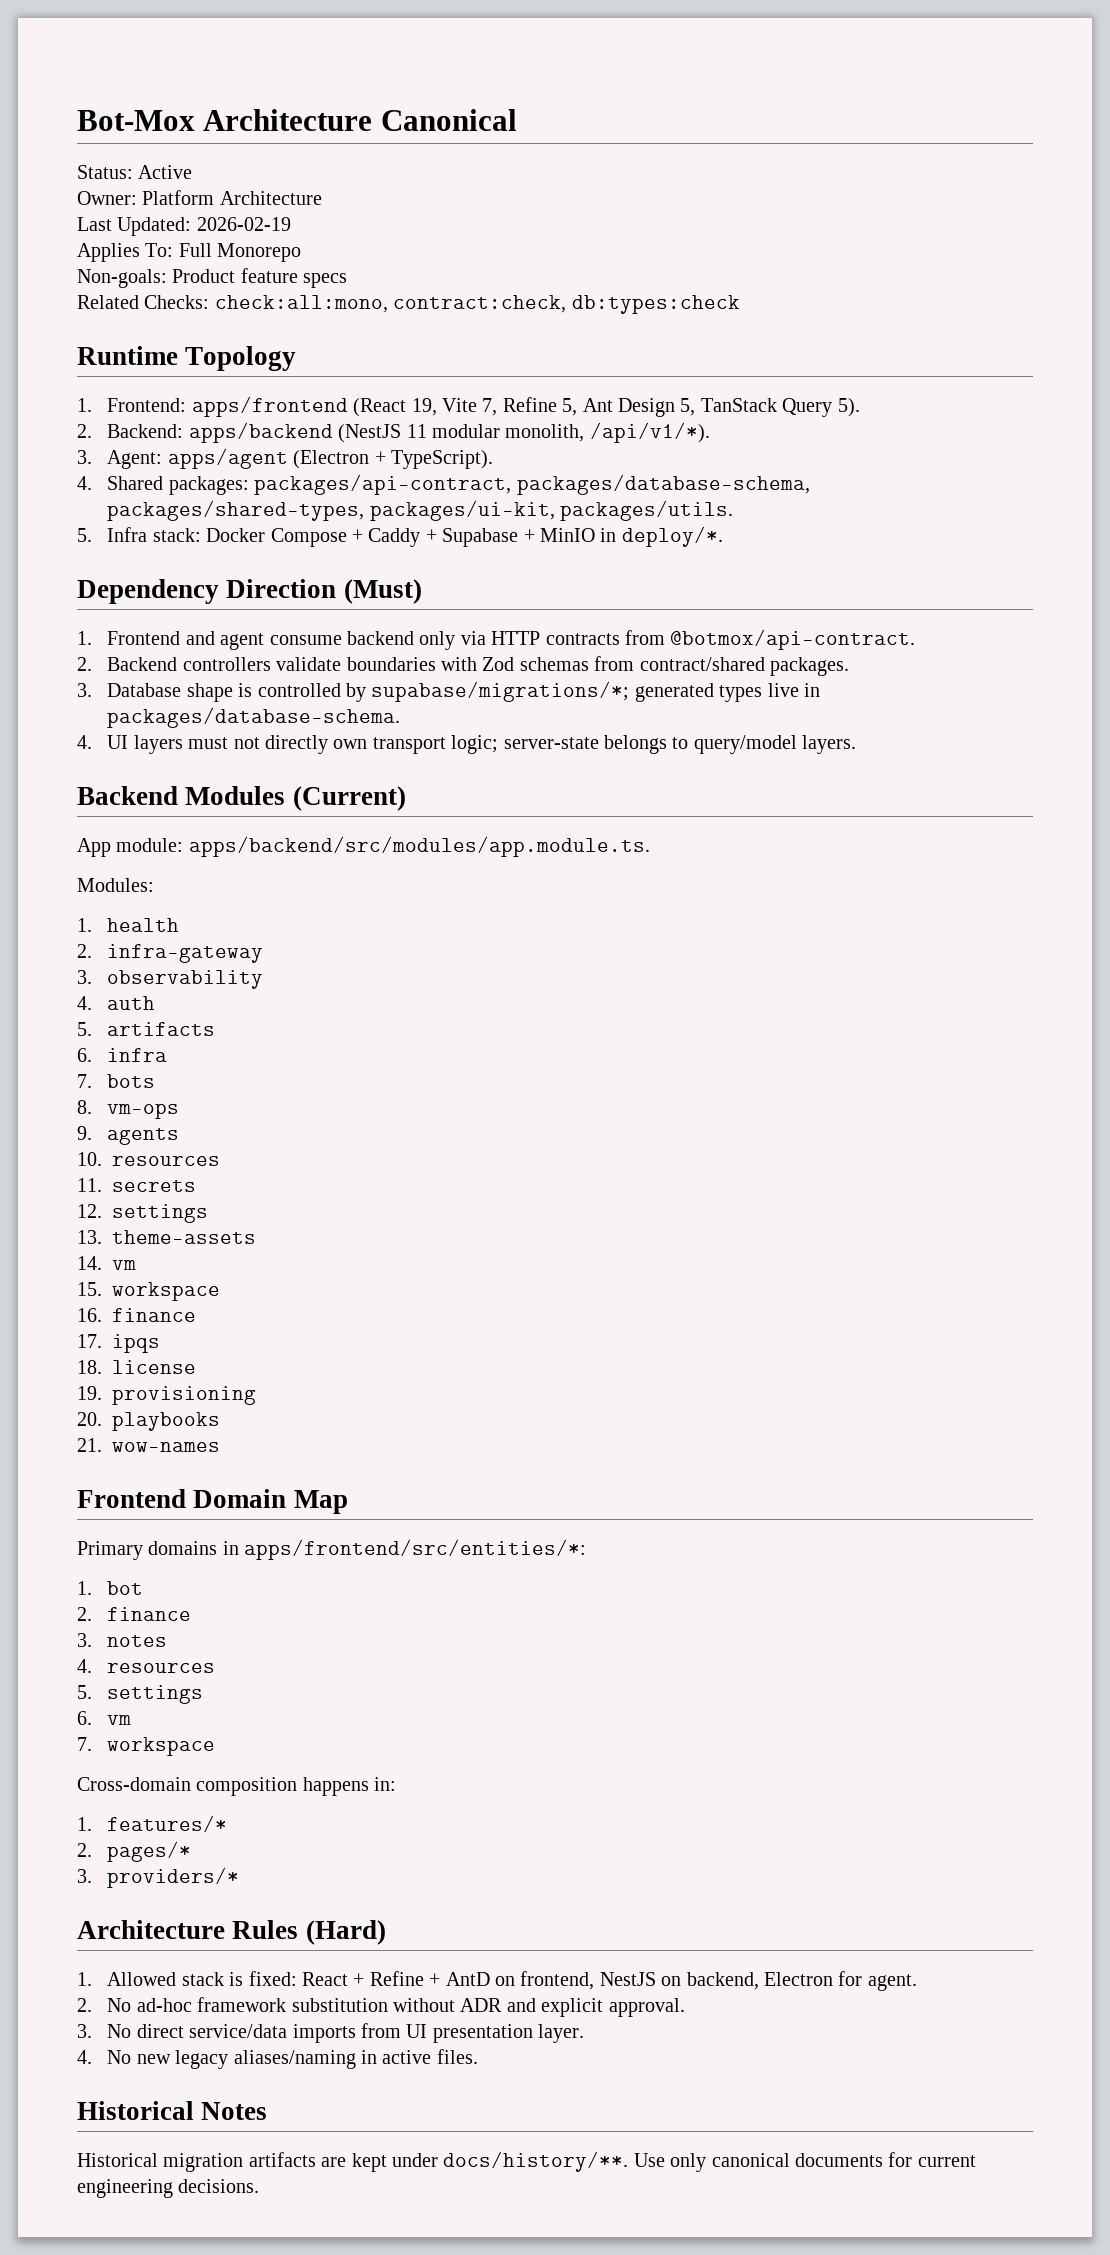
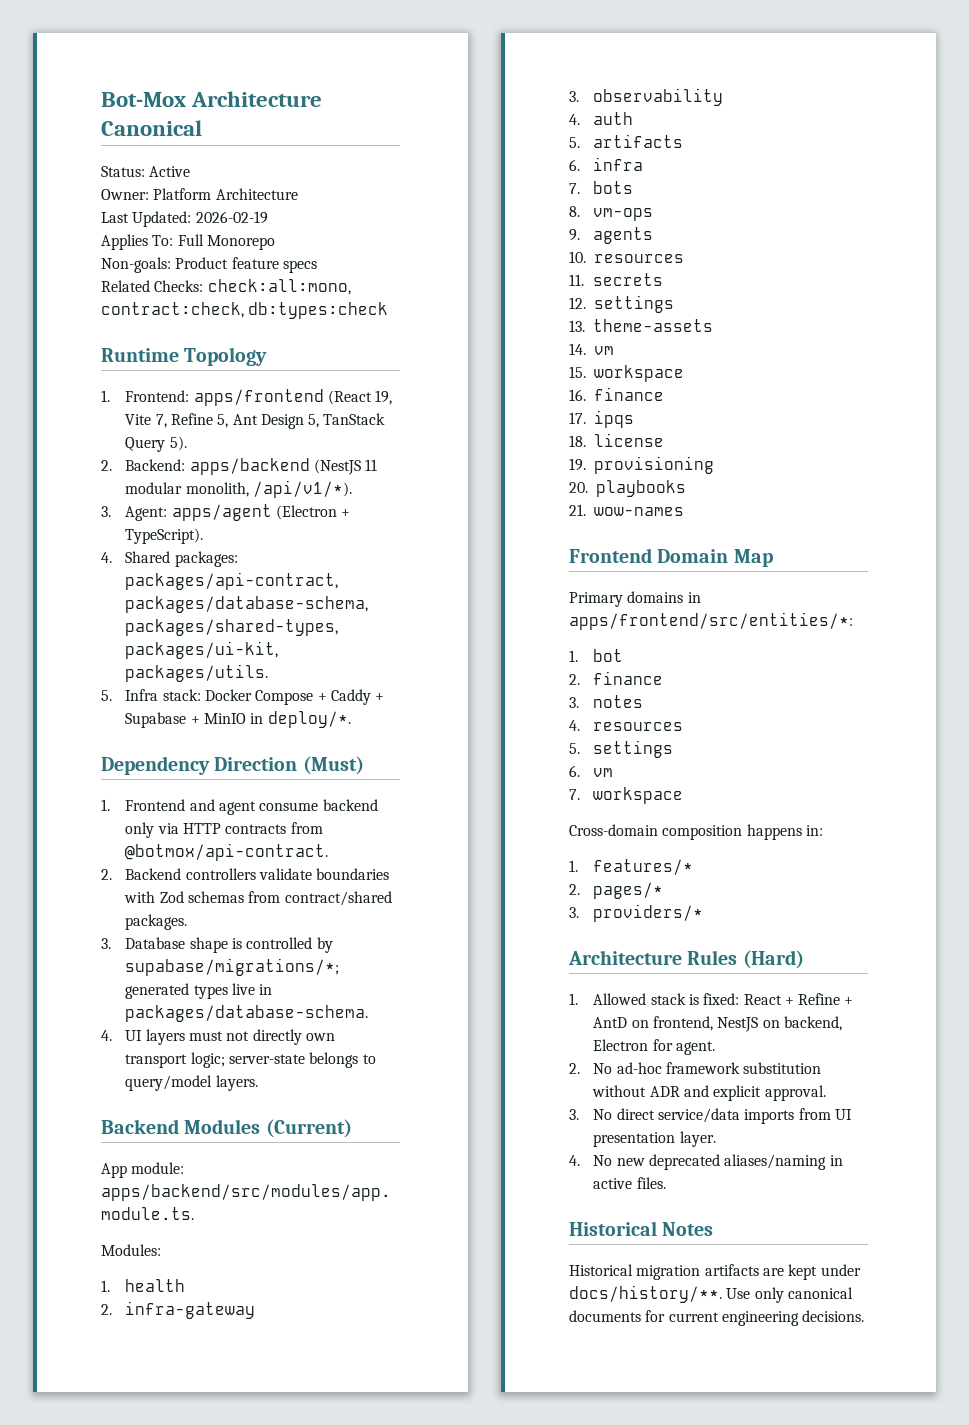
[175,2050,229,2069] legacy -> [648,1154,720,1170] deprecated

